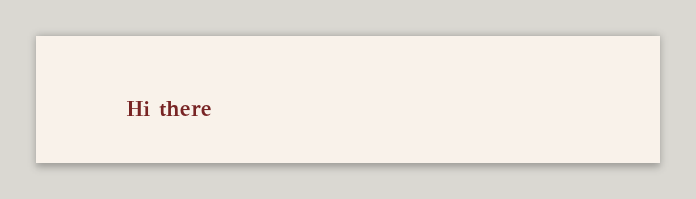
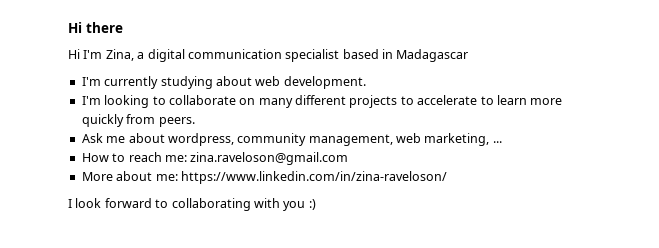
(212, 109) none -> [68,49,469,62] [81,76,366,89] [81,95,563,108] [81,114,195,127] [81,133,502,146] [81,152,349,165] [81,171,447,184] [68,198,316,211] // Hi I'm Zina, a digital communication specialist based in Madagascar // I'm currently studying about web development. // I'm looking to collaborate on many different projects to accelerate to learn more quickly from peers. // Ask me about wordpress, community management, web marketing, ... // How to reach me: zina.raveloson@gmail.com // More about me: https://www.linkedin.com/in/zina-raveloson/ // I look forward to collaborating with you :)

